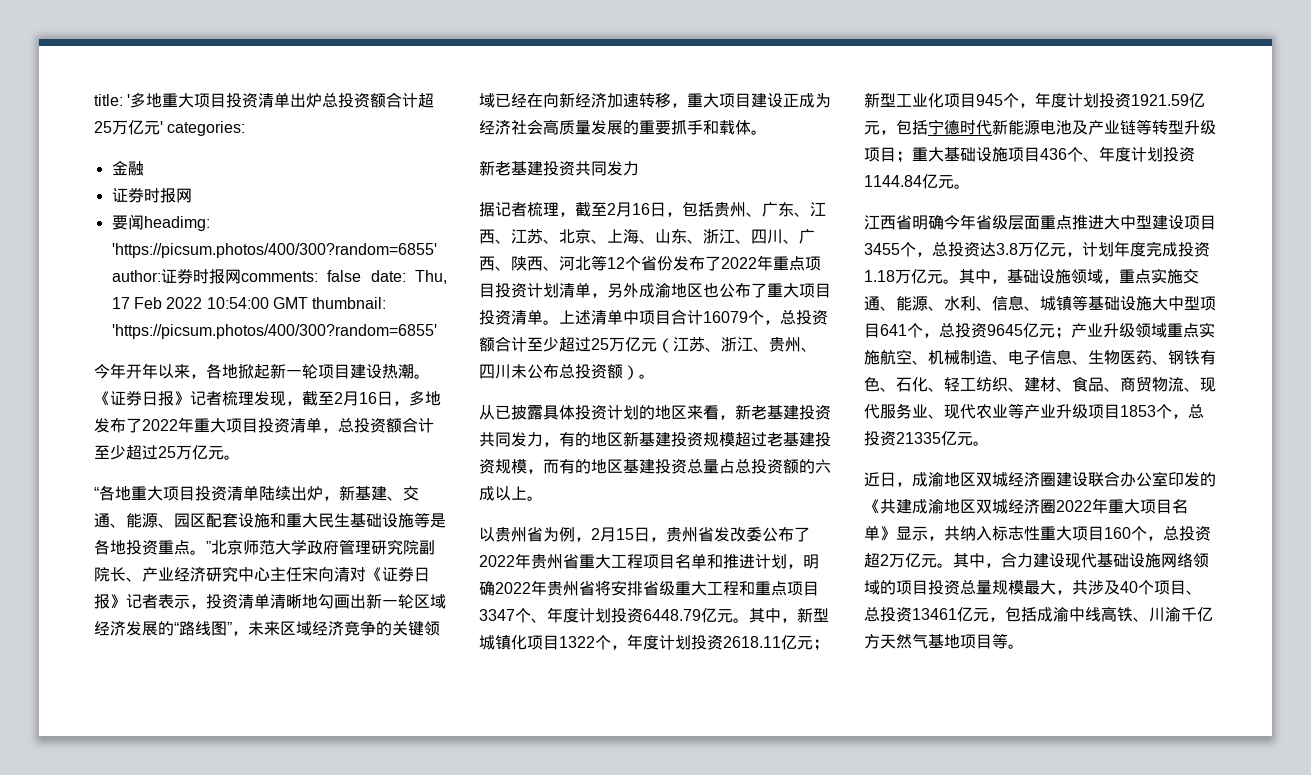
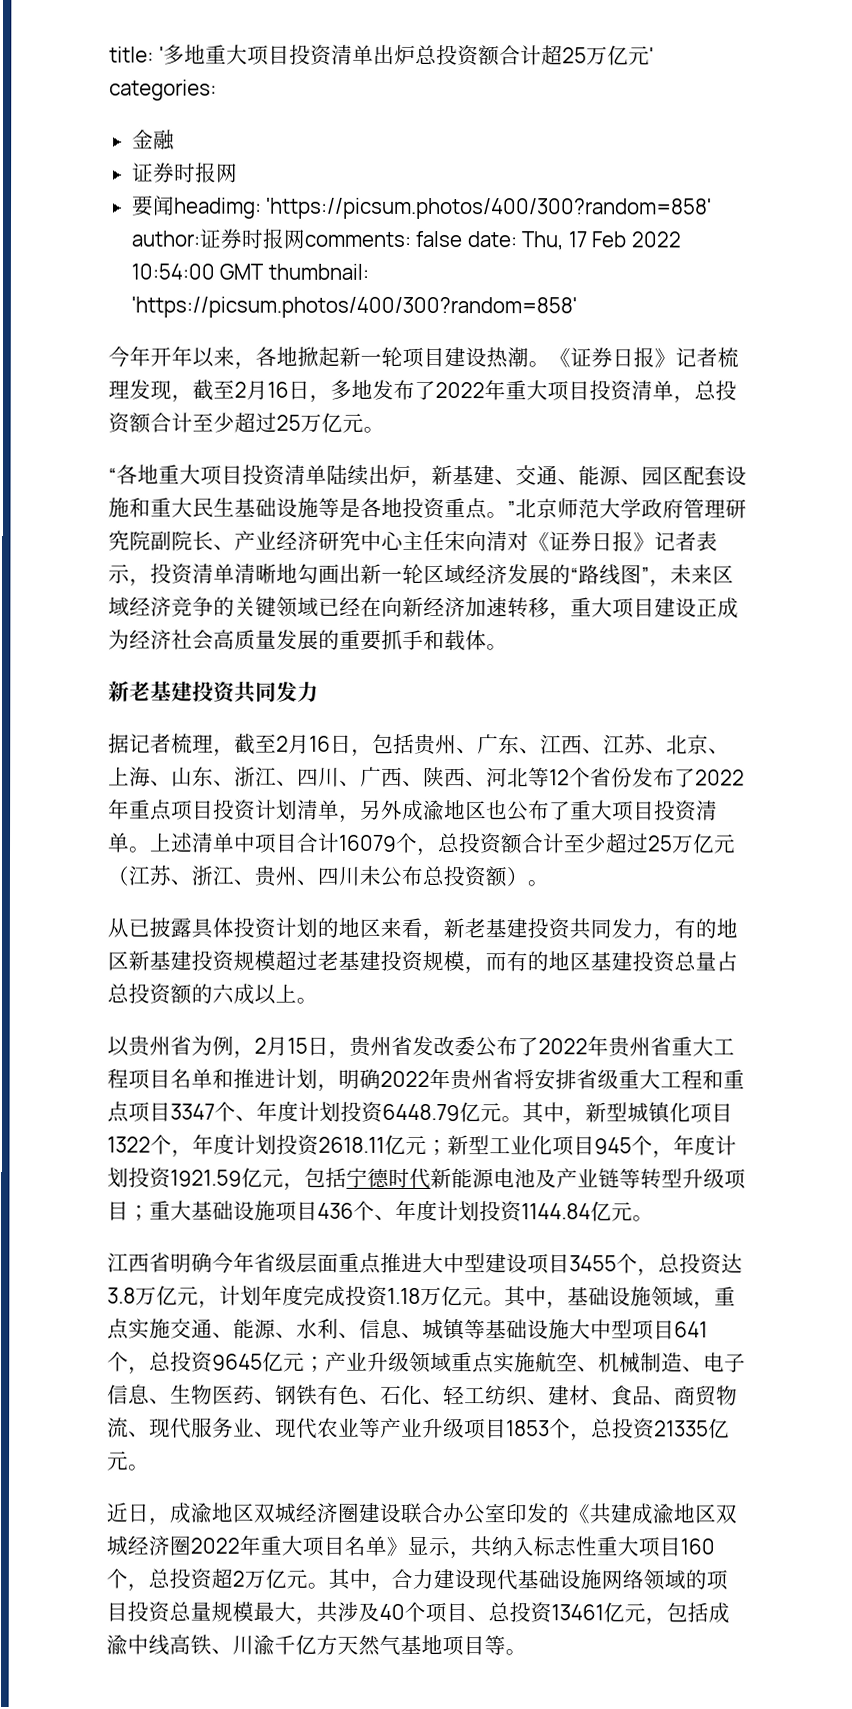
[111,243,437,258] 'https://picsum.photos/400/300?random=6855' -> [265,197,713,220] 'https://picsum.photos/400/300?random=858'
[111,324,437,339] 'https://picsum.photos/400/300?random=6855' -> [130,296,577,319] 'https://picsum.photos/400/300?random=858'

